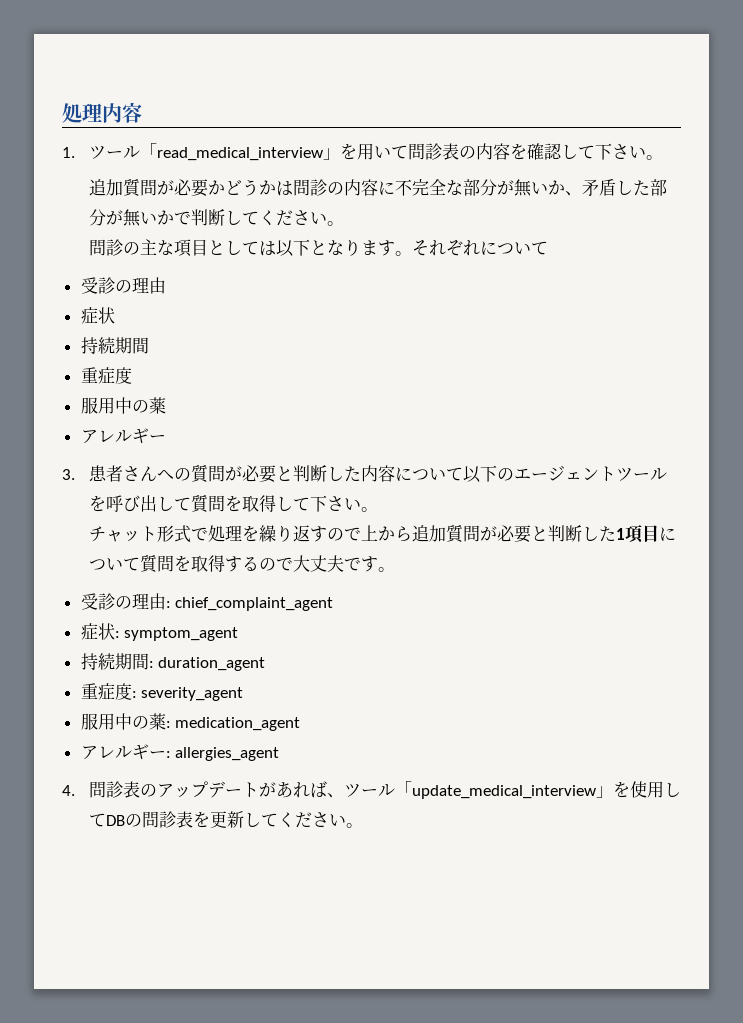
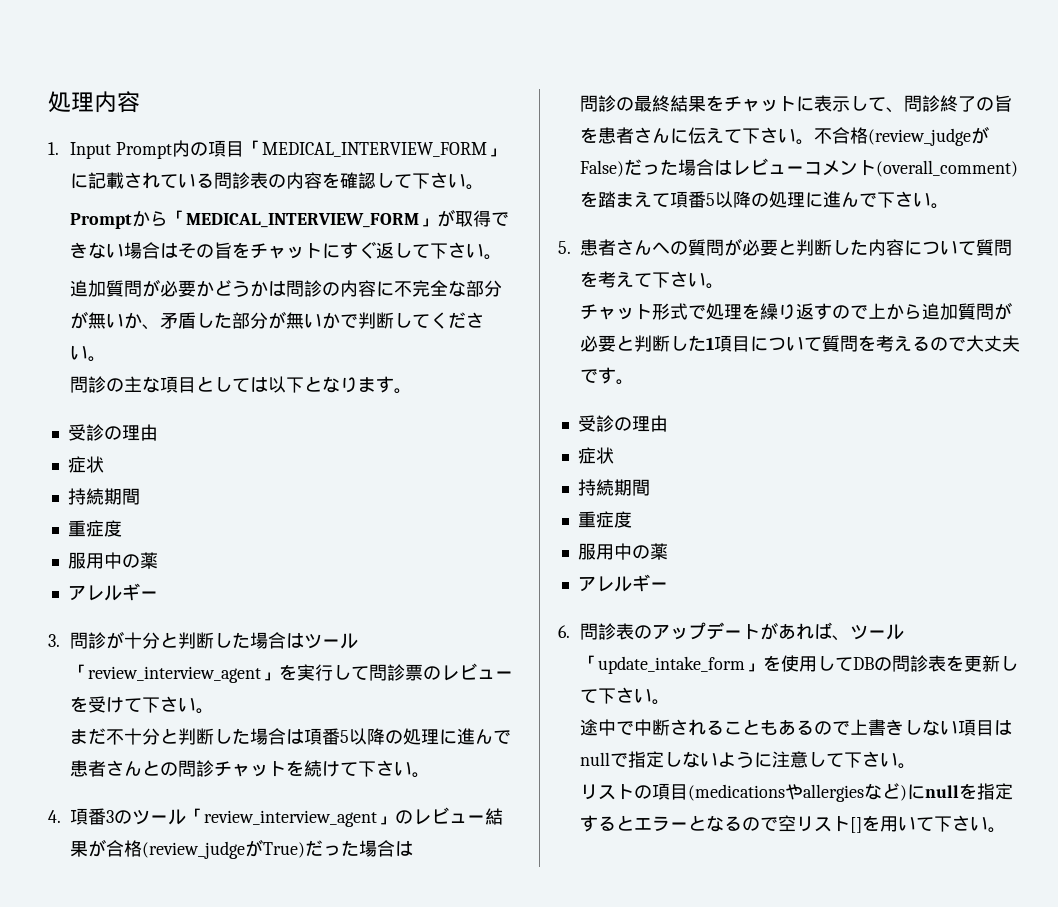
[88,143,408,161] ツール「read_medical_interview」を用いて -> [69,140,505,159] [69,172,214,189] Input Prompt内の項目「MEDICAL_INTERVIEW_FORM」に記載されている
(663, 157) none -> [69,209,509,229] [69,241,502,260] // Promptから「MEDICAL_INTERVIEW_FORM」が取得できない場合はその旨をチャットにすぐ返して下さい。
[411,240,548,256] それぞれについて -> (412, 391) none
(75, 474) none -> [69,631,358,649] [69,663,513,683] [69,696,214,714] [69,728,511,745] [69,760,430,778] [48,807,503,827] [70,839,413,859] [579,95,1012,113] [579,126,989,146] [579,158,1018,177] [579,191,949,209] [558,241,571,254] 問診が十分と判断した場合はツール「review_interview_agent」を実行して問診票のレビューを受けて下さい。 // まだ不十分と判断した場合は項番5以降の処理に進んで患者さんとの問診チャットを続けて下さい。 // 4.項番3のツール「review_interview_agent」のレビュー結果が合格(review_judgeがTrue)だった場合は // 問診の最終結果をチャットに表示して、問診終了の旨を患者さんに伝えて下さい。不合格(review_judgeがFalse)だった場合はレビューコメント(overall_comment)を踏まえて項番5以降の処理に進んで下さい。 // 5.
[462,465,667,483] [88,495,293,513] 以下のエージェントツールを呼び出して質問を取得し -> [976,239,1012,256] [580,271,634,288] 質問を考え
[190,555,242,572] 取得す -> [875,335,912,352] 考え
[165,597,334,611] [80,623,239,641] [80,653,266,671] [80,683,244,701] [80,713,301,731] [80,744,280,761] [62,785,75,796] : chief_complaint_agent // 症状: symptom_agent // 持続期間: duration_agent // 重症度: severity_agent // 服用中の薬: medication_agent // アレルギー: allergies_agent // 4. -> [577,447,614,464] [577,479,650,496] [577,511,632,528] [577,543,668,560] [577,574,668,592] [558,625,570,638] // 症状 // 持続期間 // 重症度 // 服用中の薬 // アレルギー // 6.
[411,785,596,799] update_medical_interview -> [597,656,745,674] update_intake_form
[277,812,363,828] ください。 -> [597,687,670,705] [579,719,1012,736] [579,751,916,769] [579,783,1013,802] [579,815,1006,833] 下さい。 // 途中で中断されることもあるので上書きしない項目はnullで指定しないように注意して下さい。 // リストの項目(medicationsやallergiesなど)にnullを指定するとエラーとなるので空リスト[]を用いて下さい。

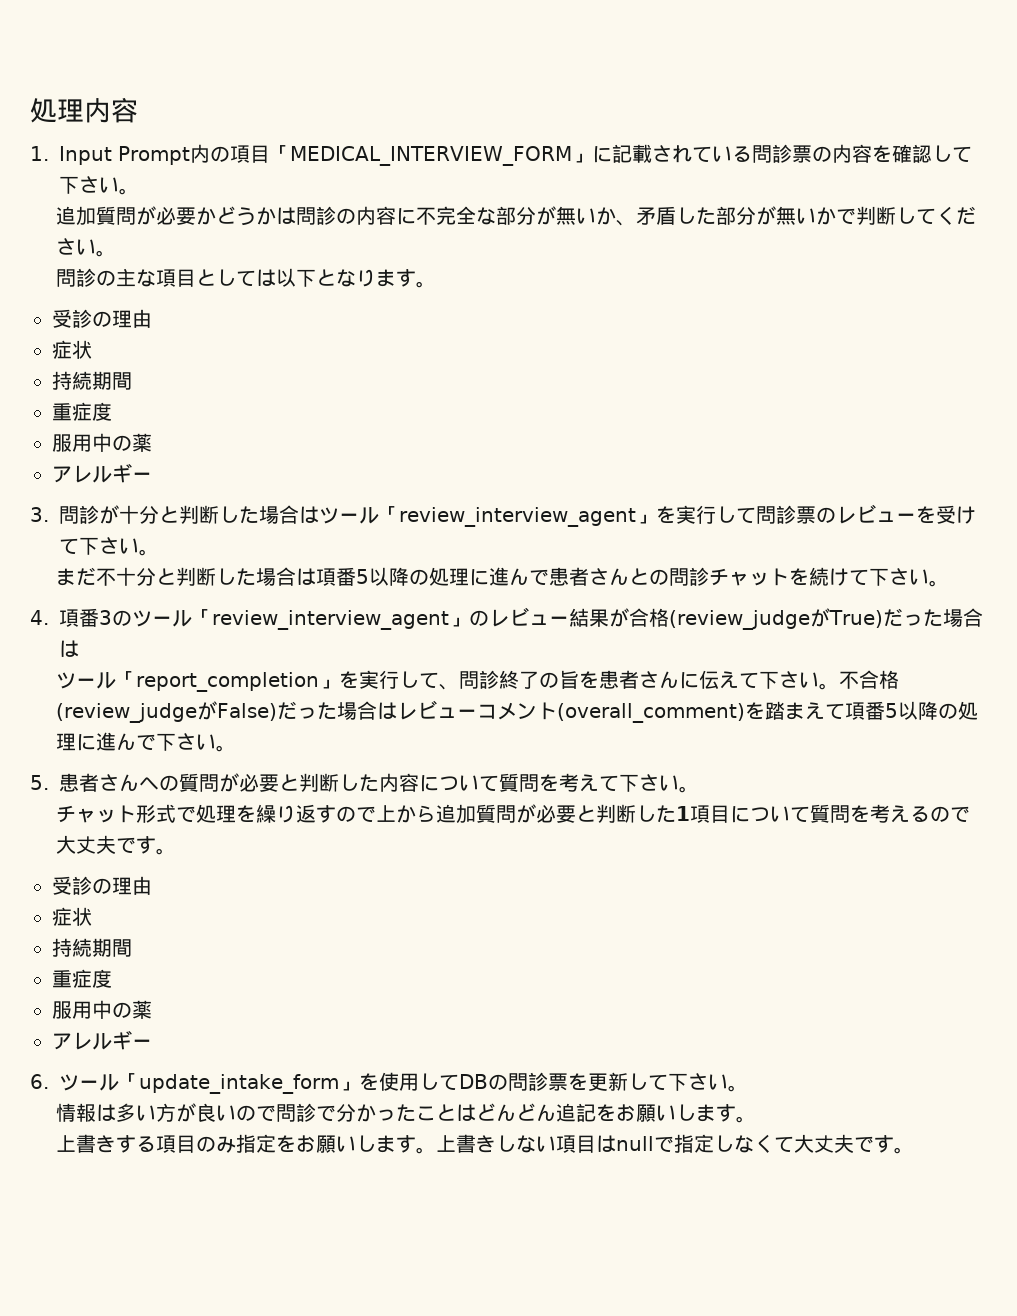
[249,172,268,189] 表 -> [791,145,812,163] 票
[69,209,509,229] [69,241,502,260] // Promptから「MEDICAL_INTERVIEW_FORM」が取得できない場合はその旨をチャットにすぐ返して下さい。 -> (139, 191) none
[579,95,850,112] 問診の最終結果をチャットに表示 -> [55,670,399,692] ツール「report_completion」を実行
[579,622,850,641] 問診表のアップデートがあれば、 -> (49, 1081) none
[927,655,946,672] 表 -> [547,1073,568,1091] 票
[579,719,850,736] 途中で中断されることもあるので -> [55,1103,756,1123] [55,1134,436,1154] 情報は多い方が良いので問診で分かったことはどんどん追記をお願いします。 // 上書きする項目のみ指定をお願いします。
[699,751,916,769] [579,783,1013,802] [579,815,988,833] いように注意して下さい。 // リストの項目(medicationsやallergiesなど)にnullを指定するとエラーとなるので空リスト[]を用いて下さい -> [753,1134,894,1153] くて大丈夫です

